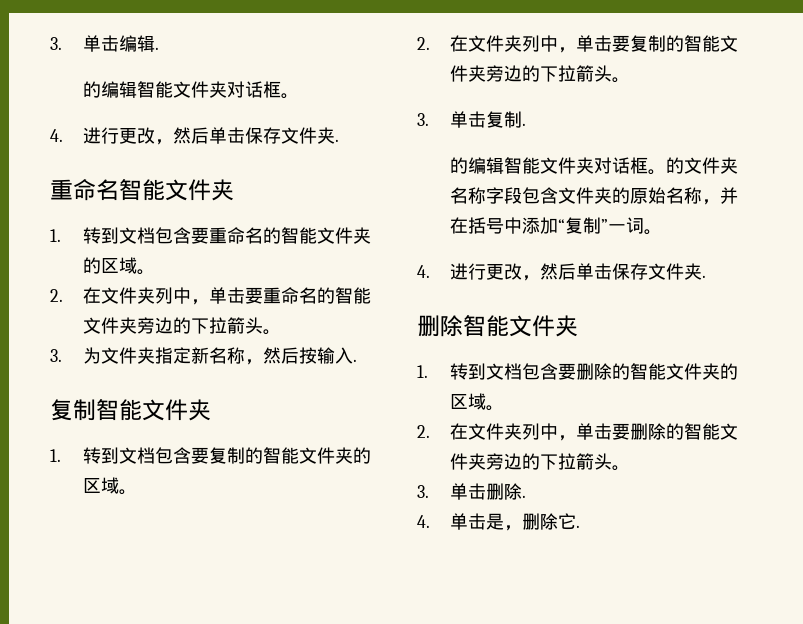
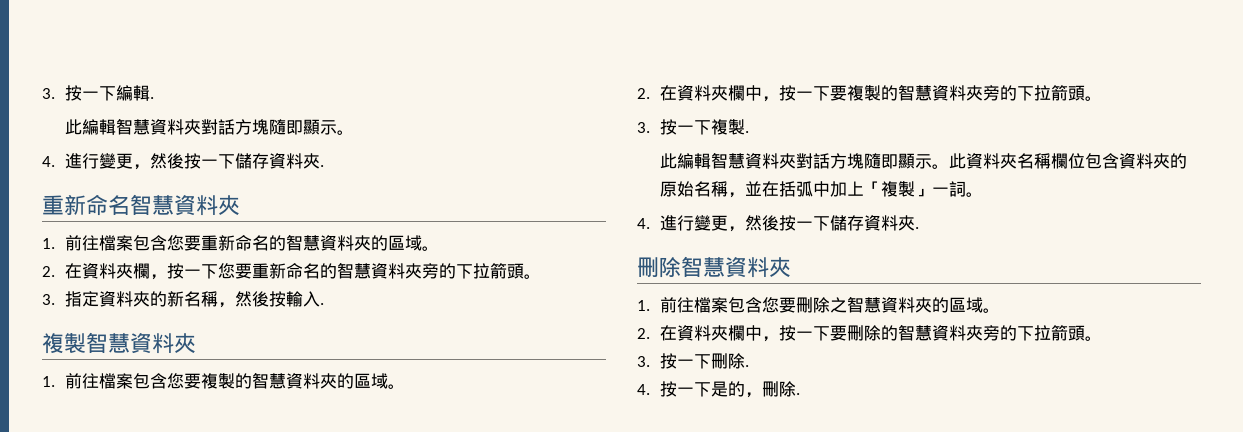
[50,35,159,52] [82,81,299,99] [50,127,339,145] [50,179,234,201] [50,227,371,244] [82,257,155,275] [50,287,371,305] [82,317,281,335] [50,347,357,365] [50,399,211,421] [50,447,371,464] [82,477,137,495] [417,35,738,53] [449,65,630,83] [417,111,526,128] [449,157,738,175] [449,187,738,205] [449,217,662,235] [417,263,706,281] [417,315,578,337] [417,363,738,380] [449,393,504,411] [417,423,738,441] [449,453,630,471] [417,483,504,500] 3.单击编辑. // 的编辑智能文件夹对话框。 // 4.进行更改，然后单击保存文件夹. // 重命名智能文件夹 // 1.转到文档包含要重命名的智能文件夹的区域。 // 2.在文件夹列中，单击要重命名的智能文件夹旁边的下拉箭头。 // 3.为文件夹指定新名称，然后按输入. // 复制智能文件夹 // 1.转到文档包含要复制的智能文件夹的区域。 // 2.在文件夹列中，单击要复制的智能文件夹旁边的下拉箭头。 // 3.单击复制. // 的编辑智能文件夹对话框。的文件夹名称字段包含文件夹的原始名称，并在括号中添加“复制”一词。 // 4.进行更改，然后单击保存文件夹. // 删除智能文件夹 // 1.转到文档包含要删除的智能文件夹的区域。 // 2.在文件夹列中，单击要删除的智能文件夹旁边的下拉箭头。 // 3.单击删 -> [42,85,154,101] [64,118,354,135] [42,153,324,170] [42,194,240,216] [42,234,439,251] [42,262,541,280] [42,291,324,308] [42,332,196,354] [42,372,405,389] [637,84,1102,102] [637,119,749,135] [659,152,1187,169] [659,181,983,198] [637,215,919,232] [637,256,791,278] [637,296,1000,313] [637,324,1102,342] [637,353,728,369] 3.按一下編輯. // 此編輯智慧資料夾對話方塊隨即顯示。 // 4.進行變更，然後按一下儲存資料夾. // 重新命名智慧資料夾 // 1.前往檔案包含您要重新命名的智慧資料夾的區域。 // 2.在資料夾欄，按一下您要重新命名的智慧資料夾旁的下拉箭頭。 // 3.指定資料夾的新名稱，然後按輸入. // 複製智慧資料夾 // 1.前往檔案包含您要複製的智慧資料夾的區域。 // 2.在資料夾欄中，按一下要複製的智慧資料夾旁的下拉箭頭。 // 3.按一下複製. // 此編輯智慧資料夾對話方塊隨即顯示。此資料夾名稱欄位包含資料夾的原始名稱，並在括弧中加上「複製」一詞。 // 4.進行變更，然後按一下儲存資料夾. // 刪除智慧資料夾 // 1.前往檔案包含您要刪除之智慧資料夾的區域。 // 2.在資料夾欄中，按一下要刪除的智慧資料夾旁的下拉箭頭。 // 3.按一下刪
[449,513,576,531] 单击是，删除它 -> [659,381,796,398] 按一下是的，刪除

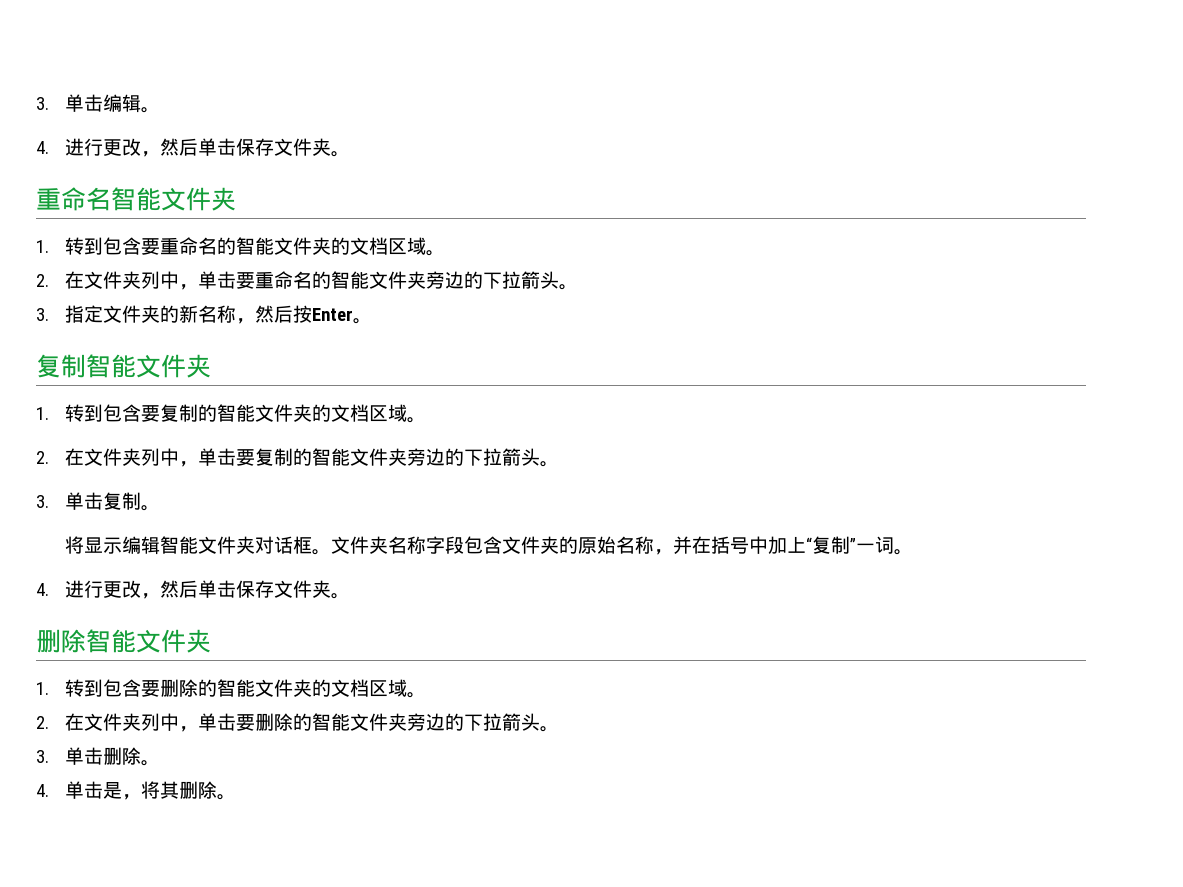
[42,85,154,101] [64,118,354,135] [42,153,324,170] [42,194,240,216] [42,234,439,251] [42,262,524,280] 3.按一下編輯. // 此編輯智慧資料夾對話方塊隨即顯示。 // 4.進行變更，然後按一下儲存資料夾. // 重新命名智慧資料夾 // 1.前往檔案包含您要重新命名的智慧資料夾的區域。 // 2.在資料夾欄，按一下您要重新命名的智慧資料夾旁的下拉箭頭 -> [36,94,160,113] [36,138,350,157] [36,187,236,211] [36,237,445,256] [36,271,559,290] 3.单击编辑。 // 4.进行更改，然后单击保存文件夹。 // 重命名智能文件夹 // 1.转到包含要重命名的智能文件夹的文档区域。 // 2.在文件夹列中，单击要重命名的智能文件夹旁边的下拉箭头
[98,291,324,308] [42,332,196,354] [42,372,405,389] [637,84,1102,102] [637,119,749,135] [659,152,1187,169] [659,181,983,198] [637,215,919,232] [637,256,791,278] [637,296,1000,313] [637,324,1102,342] [637,353,749,369] [637,381,800,398] 資料夾的新名稱，然後按輸入. // 複製智慧資料夾 // 1.前往檔案包含您要複製的智慧資料夾的區域。 // 2.在資料夾欄中，按一下要複製的智慧資料夾旁的下拉箭頭。 // 3.按一下複製. // 此編輯智慧資料夾對話方塊隨即顯示。此資料夾名稱欄位包含資料夾的原始名稱，並在括弧中加上「複製」一詞。 // 4.進行變更，然後按一下儲存資料夾. // 刪除智慧資料夾 // 1.前往檔案包含您要刪除之智慧資料夾的區域。 // 2.在資料夾欄中，按一下要刪除的智慧資料夾旁的下拉箭頭。 // 3.按一下刪除. // 4.按一下是的，刪除. -> [102,305,372,324] [36,354,211,378] [36,404,426,423] [36,448,559,467] [36,492,160,511] [64,536,913,555] [36,580,350,599] [36,629,211,653] [36,679,426,698] [36,713,559,732] [36,747,160,766] [36,781,236,800] 文件夹的新名称，然后按Enter。 // 复制智能文件夹 // 1.转到包含要复制的智能文件夹的文档区域。 // 2.在文件夹列中，单击要复制的智能文件夹旁边的下拉箭头。 // 3.单击复制。 // 将显示编辑智能文件夹对话框。文件夹名称字段包含文件夹的原始名称，并在括号中加上“复制”一词。 // 4.进行更改，然后单击保存文件夹。 // 删除智能文件夹 // 1.转到包含要删除的智能文件夹的文档区域。 // 2.在文件夹列中，单击要删除的智能文件夹旁边的下拉箭头。 // 3.单击删除。 // 4.单击是，将其删除。

